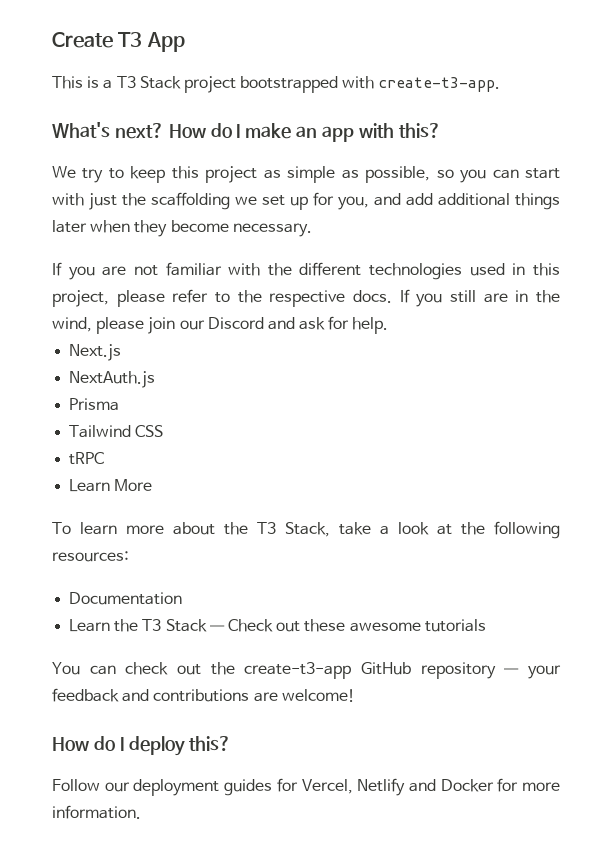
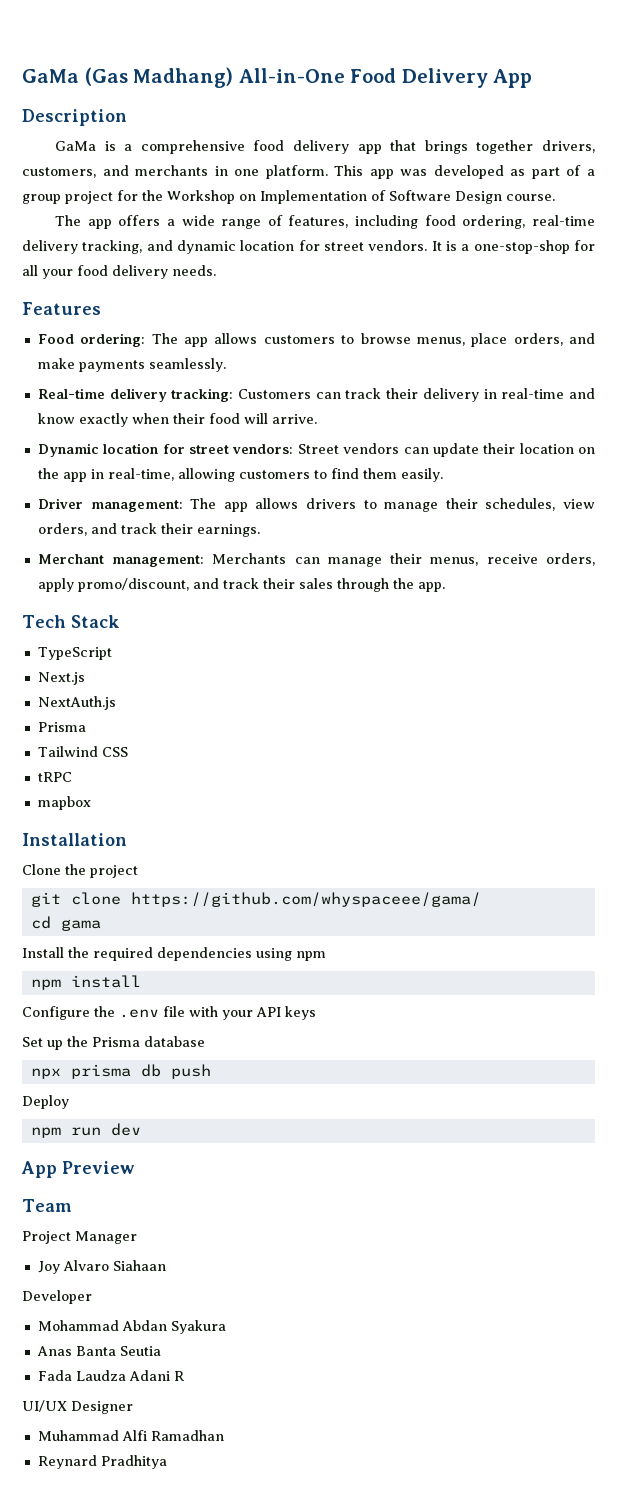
[52,32,185,52] [52,76,501,93] [52,122,441,142] [52,166,560,183] [52,192,560,210] [52,220,312,237] [52,262,560,280] [52,289,560,307] [52,316,389,334] Create T3 App // This is a T3 Stack project bootstrapped with create-t3-app. // What's next? How do I make an app with this? // We try to keep this project as simple as possible, so you can start with just the scaffolding we set up for you, and add additional things later when they become necessary. // If you are not familiar with the different technologies used in this project, please refer to the respective docs. If you still are in the wind, please join our Discord and ask for help. -> [22,67,533,88] [22,109,127,126] [55,140,596,154] [22,165,596,179] [22,190,555,204] [55,215,595,229] [22,240,595,254] [22,265,216,279] [22,302,101,315] [37,333,596,347] [37,358,226,372] [37,388,595,402] [37,413,317,427] [37,443,596,457] [37,468,443,482] [37,498,596,512] [37,523,260,537] [37,553,596,567] [37,578,445,592] [22,615,119,628] [37,647,112,660] GaMa (Gas Madhang) All-in-One Food Delivery App // Description // GaMa is a comprehensive food delivery app that brings together drivers, customers, and merchants in one platform. This app was developed as part of a group project for the Workshop on Implementation of Software Design course. // The app offers a wide range of features, including food ordering, real-time delivery tracking, and dynamic location for street vendors. It is a one-stop-shop for all your food delivery needs. // Features // Food ordering: The app allows customers to browse menus, place orders, and make payments seamlessly. // Real-time delivery tracking: Customers can track their delivery in real-time and know exactly when their food will arrive. // Dynamic location for street vendors: Street vendors can update their location on the app in real-time, allowing customers to find them easily. // Driver management: The app allows drivers to manage their schedules, view orders, and track their earnings. // Merchant management: Merchants can manage their menus, receive orders, apply promo/discount, and track their sales through the app. // Tech Stack // TypeScript
[69,479,153,492] [52,521,560,539] [52,551,129,562] [69,592,183,605] [69,619,486,632] [52,662,561,679] [52,688,355,702] [52,736,232,756] [52,778,560,796] [52,805,141,819] Learn More // To learn more about the T3 Stack, take a look at the following resources: // Documentation // Learn the T3 Stack — Check out these awesome tutorials // You can check out the create-t3-app GitHub repository — your feedback and contributions are welcome! // How do I deploy this? // Follow our deployment guides for Vercel, Netlify and Docker for more information. -> [37,796,91,810] [22,833,127,846] [22,864,138,878] [30,892,481,907] [30,916,101,931] [22,947,326,961] [30,975,141,990] [22,1006,316,1020] [22,1036,205,1050] [30,1064,211,1079] [22,1095,69,1109] [30,1123,141,1138] [21,1161,135,1178] [22,1199,72,1212] [22,1231,137,1244] [37,1260,166,1274] [22,1290,92,1304] [37,1320,226,1334] [36,1346,161,1356] [37,1370,184,1381] [22,1400,133,1414] [37,1430,224,1441] [37,1455,167,1469] mapbox // Installation // Clone the project // git clone https://github.com/whyspaceee/gama/ // cd gama // Install the required dependencies using npm // npm install // Configure the .env file with your API keys // Set up the Prisma database // npx prisma db push // Deploy // npm run dev // App Preview // Team // Project Manager // Joy Alvaro Siahaan // Developer // Mohammad Abdan Syakura // Anas Banta Seutia // Fada Laudza Adani R // UI/UX Designer // Muhammad Alfi Ramadhan // Reynard Pradhitya

